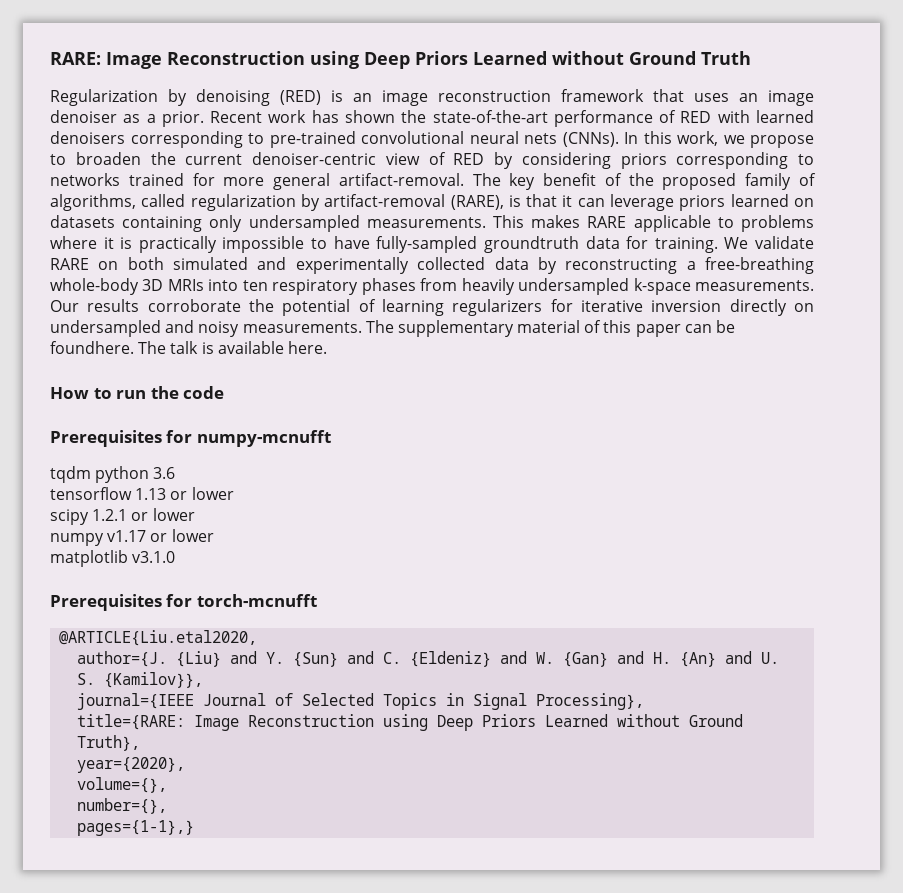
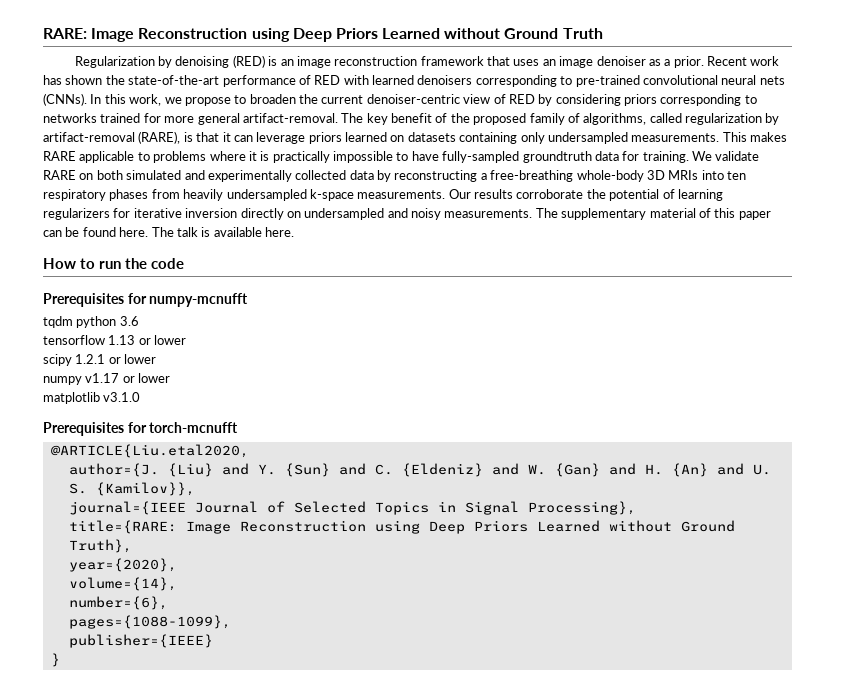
[50,341,134,354] foundhere. -> [82,227,149,237] found here.
[77,777,168,793] [77,798,168,814] [77,820,195,836] volume={}, // number={}, // pages={1-1},} -> [68,577,177,591] [68,596,168,610] [68,615,231,629] [68,634,213,648] [50,653,60,667] volume={14}, // number={6}, // pages={1088-1099}, // publisher={IEEE} // }

